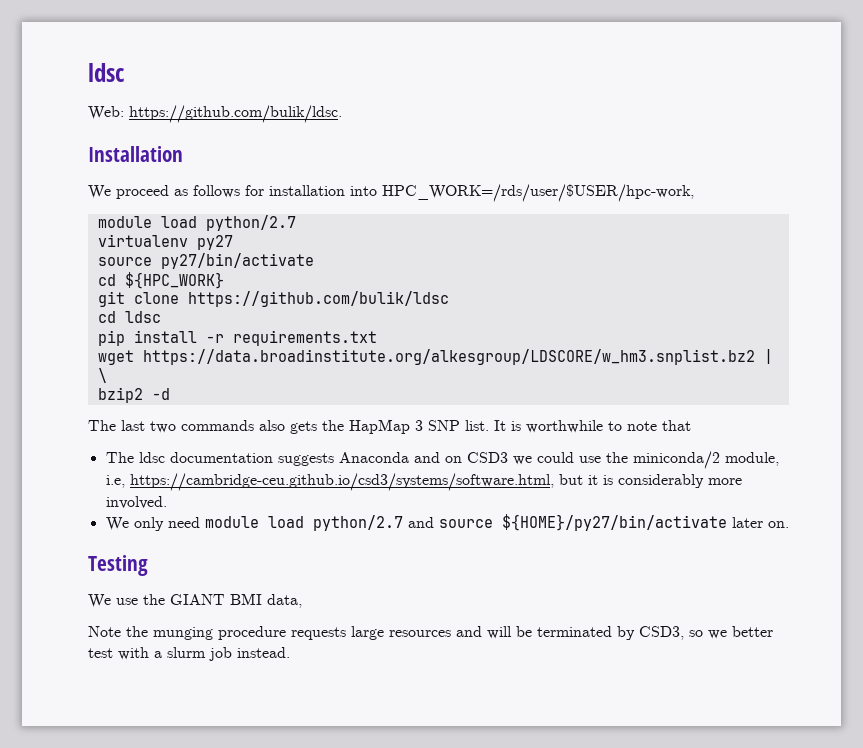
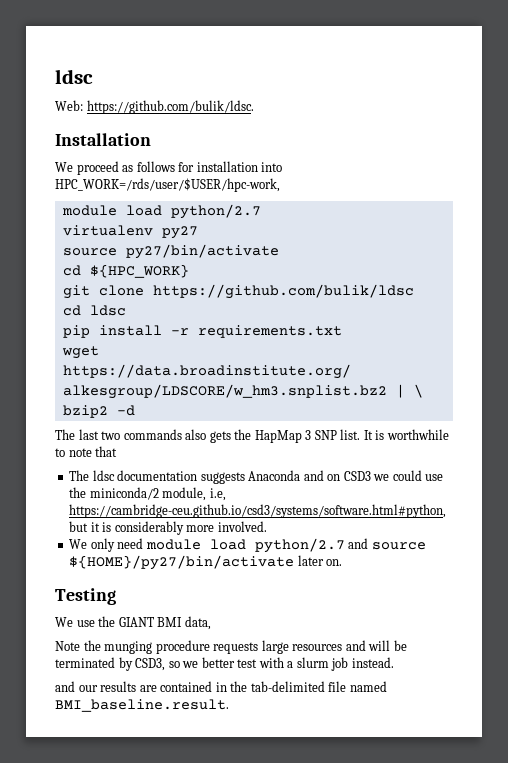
[129,473,554,491] https://cambridge-ceu.github.io/csd3/systems/software.html, -> [69,504,447,518] https://cambridge-ceu.github.io/csd3/systems/software.html#python,
(290, 652) none -> [55,681,387,692] [55,699,229,712] // and our results are contained in the tab-delimited file named BMI_baseline.result.

